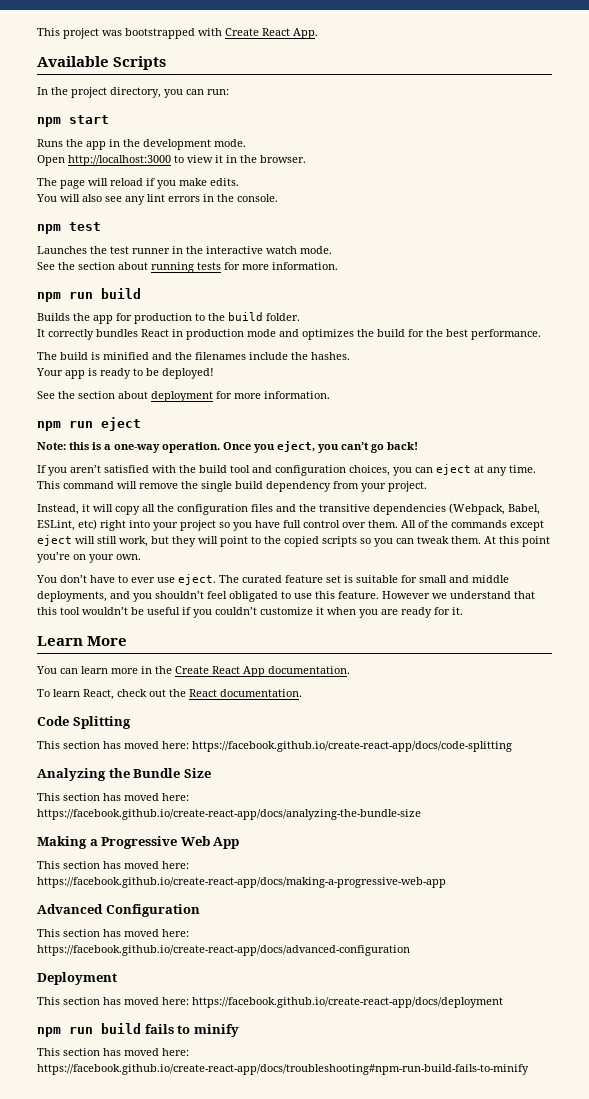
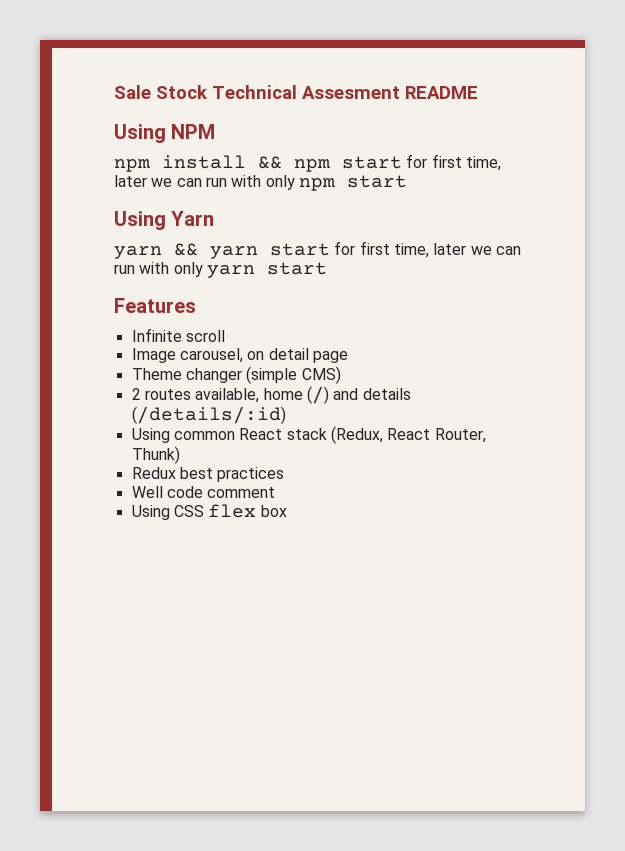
[37,28,318,39] [37,56,167,70] [37,87,229,98] [37,115,109,127] [37,139,246,150] [37,155,306,166] [37,178,239,189] [36,194,278,205] [37,222,101,234] [37,246,332,254] [37,262,338,273] [37,288,141,302] [37,312,300,324] [37,329,541,340] [37,352,350,360] [36,368,214,379] [37,391,330,402] [37,417,141,431] [37,441,418,453] [37,464,536,476] [37,481,427,492] [37,503,540,515] [37,519,544,531] [37,535,550,547] [37,552,141,563] [36,574,509,585] [37,591,535,602] [37,607,463,618] [37,636,128,646] [36,666,350,677] [37,689,302,700] [37,716,131,729] [37,741,512,752] [37,768,211,781] [37,793,189,801] [37,809,421,820] [37,836,240,849] [37,861,189,869] [37,877,446,888] [37,904,200,917] [37,929,189,937] [37,945,410,956] [37,972,117,985] [37,997,503,1008] [37,1023,239,1037] [37,1048,189,1056] [37,1064,529,1075] This project was bootstrapped with Create React App. // Available Scripts // In the project directory, you can run: // npm start // Runs the app in the development mode. // Open http://localhost:3000 to view it in the browser. // The page will reload if you make edits. // You will also see any lint errors in the console. // npm test // Launches the test runner in the interactive watch mode. // See the section about running tests for more information. // npm run build // Builds the app for production to the build folder. // It correctly bundles React in production mode and optimizes the build for the best performance. // The build is minified and the filenames include the hashes. // Your app is ready to be deployed! // See the section about deployment for more information. // npm run eject // Note: this is a one-way operation. Once you eject, you can’t go back! // If you aren’t satisfied with the build tool and configuration choices, you can eject at any time. This command will remove the single build dependency from your project. // Instead, it will copy all the configuration files and the transitive dependencies (Webpack, Babel, ESLint, etc) right into your project so you have full control over them. All of the commands except eject will still work, but they will point to the copied scripts so you can tweak them. At this point you’re on your own. // You don’t have to ever use eject. The curated feature set is suitable for small and middle deployments, and you shouldn’t feel obligated to use this feature. However we understand that this tool wouldn’t be useful if you couldn’t customize it when you are ready for it. // Learn More // You can learn more in the Create React App documentation. // To learn React, check out the React documentation. // Code Splitting // This section has moved here: https://facebook.github.io/create-react-app/docs/code-splitting // Analyzing the Bundle Size // This section has moved here: https://facebook.github.io/create-react-app/docs/analyzing-the-bundle-size // Making a Progressive Web App // This section has moved here: https://facebook.github.io/create-react-app/docs/making-a-progressive-web-app // Advanced Configuration // This section has moved here: https://facebook.github.io/create-react-app/docs/advanced-configuration // Deployment // This section has moved here: https://facebook.github.io/create-react-app/docs/deployment // npm run build fails to minify // This section has moved here: https://facebook.github.io/create-react-app/docs/troubleshooting#npm-run-build-fails-to-minify -> [114,85,478,99] [114,124,216,143] [114,154,501,172] [114,175,407,191] [114,211,215,230] [114,241,521,259] [114,262,327,278] [114,298,196,313] [131,328,225,342] [131,348,348,363] [131,366,341,384] [131,386,411,404] [131,406,286,424] [131,426,486,444] [131,446,180,464] [131,467,285,482] [131,486,276,498] [131,504,287,520] Sale Stock Technical Assesment README // Using NPM // npm install && npm start for first time, later we can run with only npm start // Using Yarn // yarn && yarn start for first time, later we can run with only yarn start // Features // Infinite scroll // Image carousel, on detail page // Theme changer (simple CMS) // 2 routes available, home (/) and details (/details/:id) // Using common React stack (Redux, React Router, Thunk) // Redux best practices // Well code comment // Using CSS flex box

